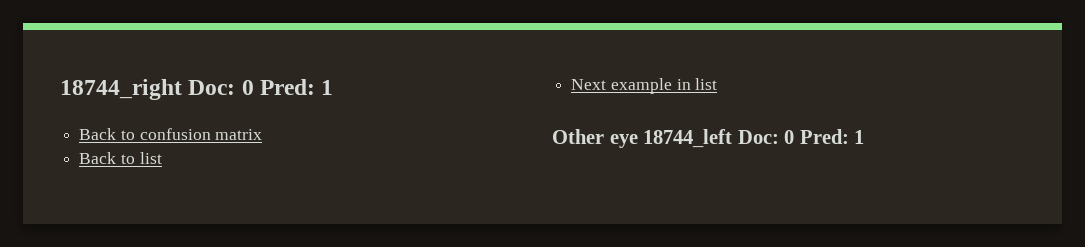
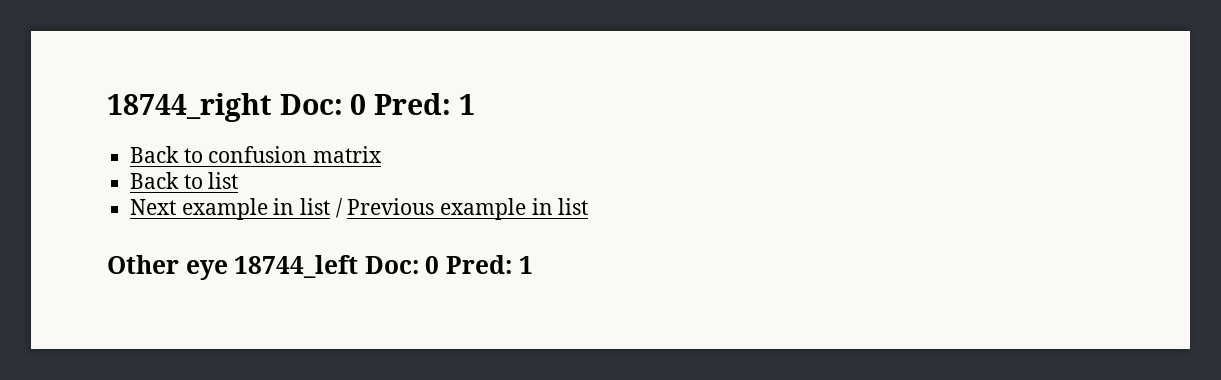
(718, 84) none -> [335,198,589,220] / Previous example in list

